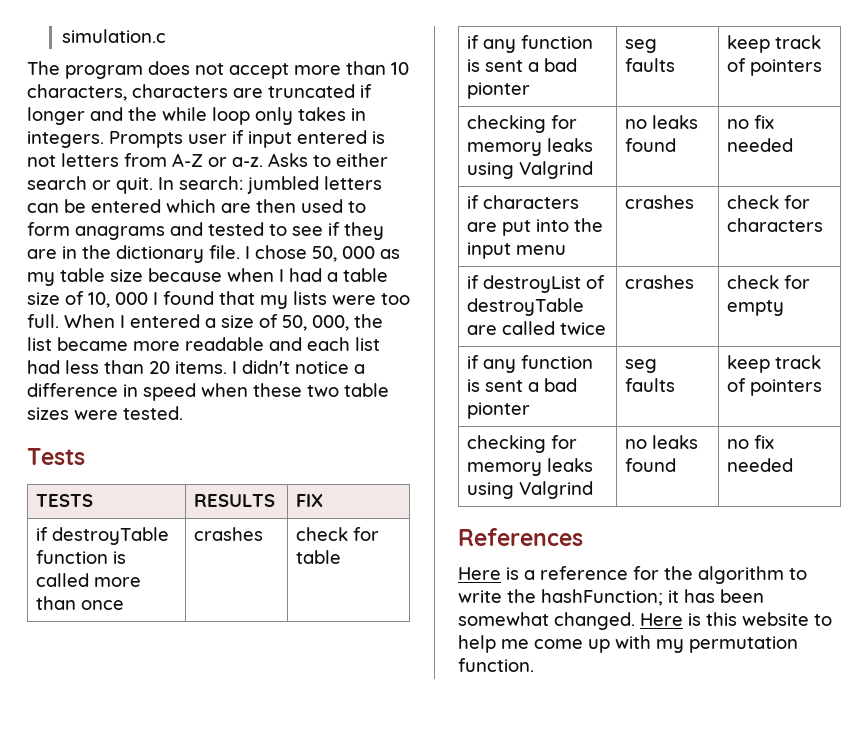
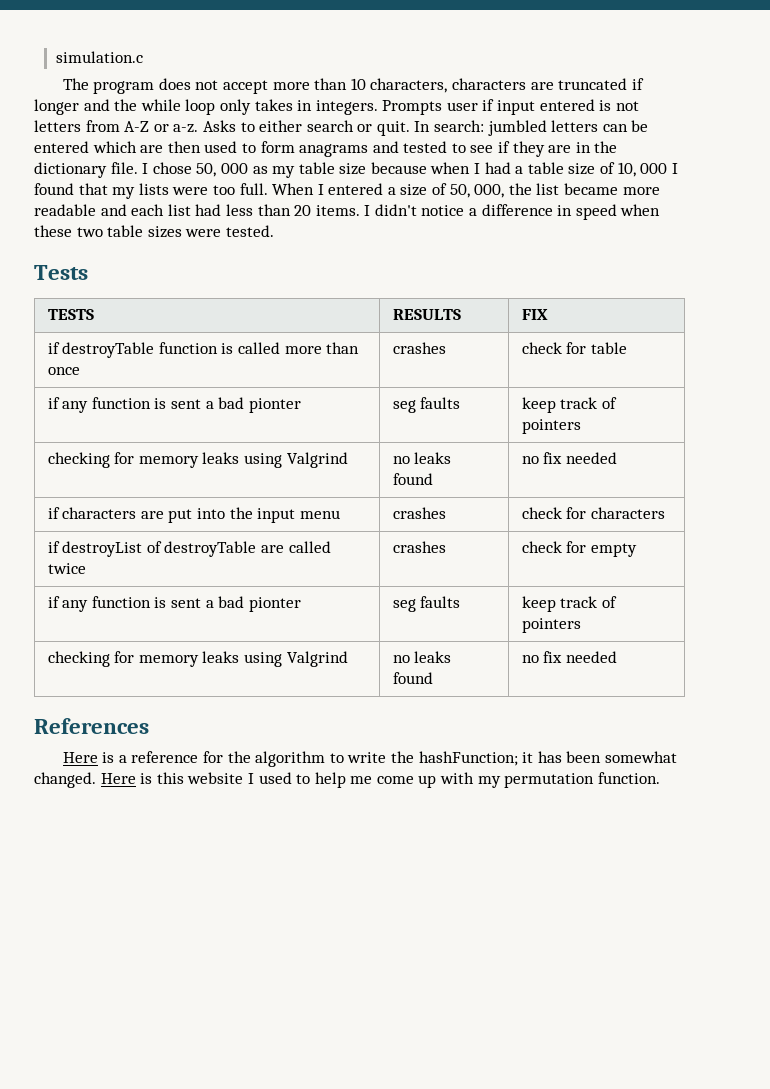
(809, 619) none -> [247,772,292,784] I used

